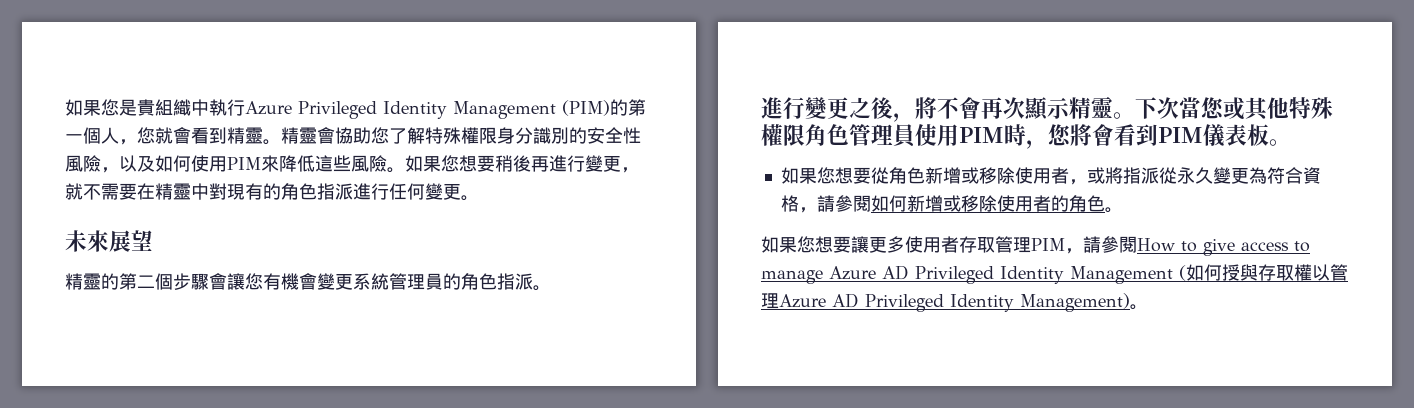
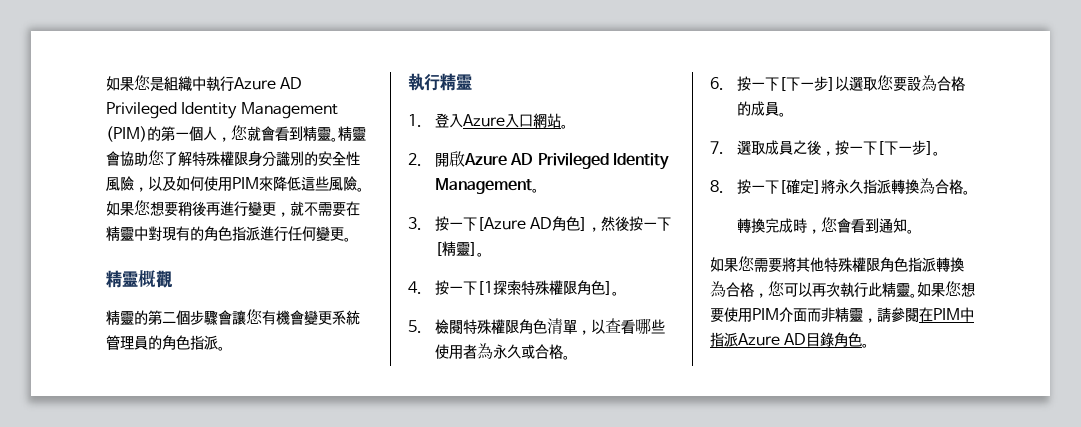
[137,99,155,116] 貴 -> (164, 84) none
(292, 108) none -> [280,77,303,89] AD
[65,230,153,252] 未來展望 -> [106,270,172,288] 精靈概觀
[761,96,1333,122] [761,124,1291,149] [780,167,1321,185] [780,195,1123,213] [761,236,1310,256] [761,264,1348,284] [761,293,1130,312] 進行變更之後，將不會再次顯示精靈。下次當您或其他特殊權限角色管理員使用PIM時，您將會看到PIM儀表板。 // 如果您想要從角色新增或移除使用者，或將指派從永久變更為符合資格，請參閱如何新增或移除使用者的角色。 // 如果您想要讓更多使用者存取管理PIM，請參閱How to give access to manage Azure AD Privileged Identity Management (如何授與存取權以管理Azure AD Privileged Identity Management) -> [408,73,472,91] [408,113,569,129] [408,151,670,170] [435,178,540,194] [408,216,672,232] [435,241,485,257] [408,280,620,296] [408,318,666,335] [435,343,571,360] [710,75,967,92] [737,101,787,117] [710,140,941,156] [710,178,971,195] [737,217,915,234] [710,256,964,272] [710,281,975,298] [710,307,974,323] [710,332,863,347] 執行精靈 // 1.登入Azure入口網站。 // 2.開啟Azure AD Privileged Identity Management。 // 3.按一下[Azure AD角色]，然後按一下[精靈]。 // 4.按一下[1探索特殊權限角色]。 // 5.檢閱特殊權限角色清單，以查看哪些使用者為永久或合格。 // 6.按一下[下一步]以選取您要設為合格的成員。 // 7.選取成員之後，按一下[下一步]。 // 8.按一下[確定]將永久指派轉換為合格。 // 轉換完成時，您會看到通知。 // 如果您需要將其他特殊權限角色指派轉換為合格，您可以再次執行此精靈。如果您想要使用PIM介面而非精靈，請參閱在PIM中指派Azure AD目錄角色

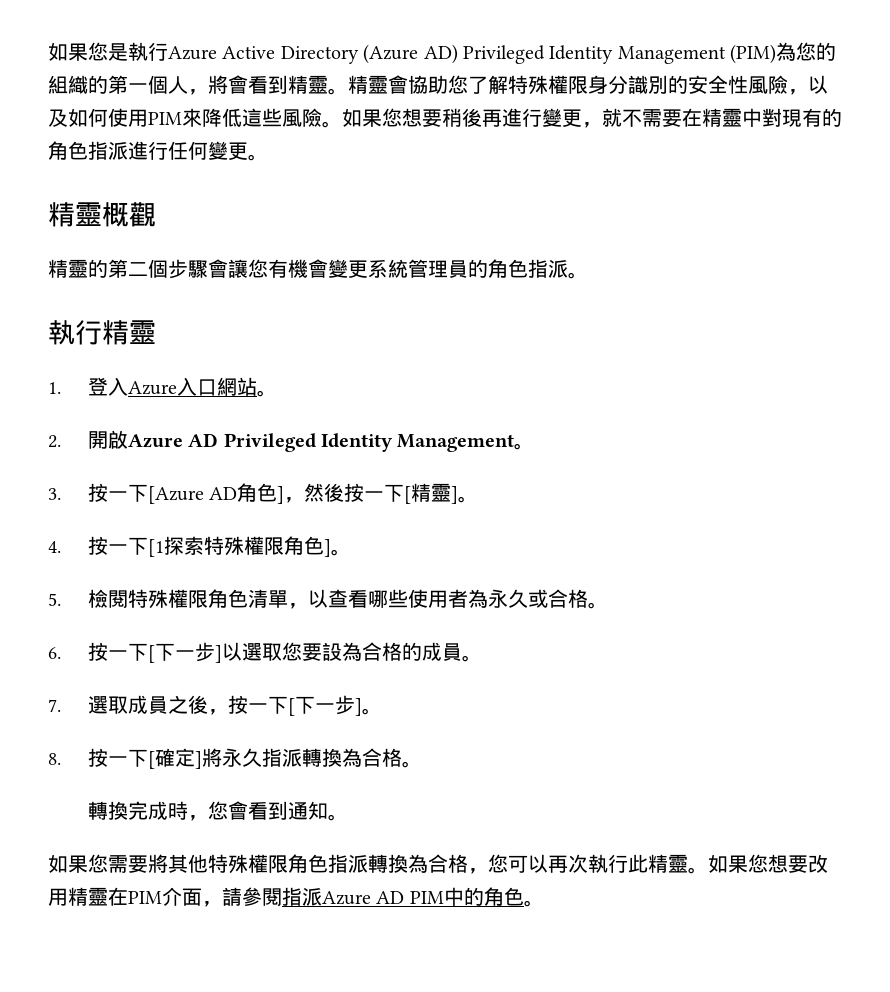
[164,76,206,92] 組織中 -> (128, 52) none
[280,77,303,89] AD -> [222,44,458,64] Active Directory (Azure AD)
(147, 134) none -> [776,42,837,61] [48,75,88,94] 為您的組織
[231,125,261,141] 您就 -> [208,75,228,94] 將
[724,307,974,323] 使用PIM介面而非精靈，請參閱在PIM中 -> [808,854,828,873] [48,887,282,907] 改用精靈在PIM介面，請參閱
[806,332,835,347] 目錄 -> [409,887,484,906] PIM中的

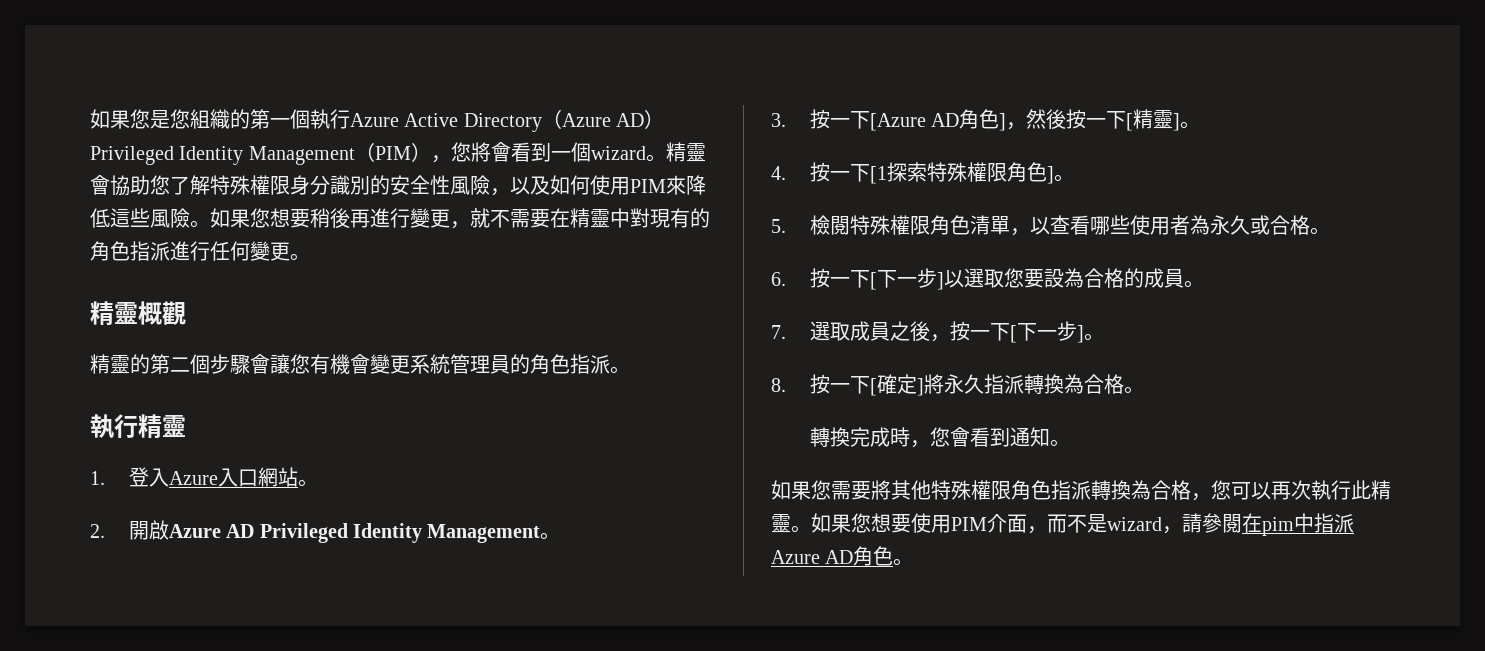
[128,42,837,64] [48,75,328,95] 執行Azure Active Directory (Azure AD) Privileged Identity Management (PIM)為您的組織的第一個人，將會看到精靈 -> [170,109,665,132] [90,142,646,165] 您組織的第一個執行Azure Active Directory（Azure AD）Privileged Identity Management（PIM），您將會看到一個wizard
[808,854,828,873] [48,887,282,907] 改用精靈在PIM介面，請參閱 -> [911,513,1314,536] 使用PIM介面，而不是wizard，請參閱在pim中
[409,887,484,906] PIM中的 -> (854, 557) none

